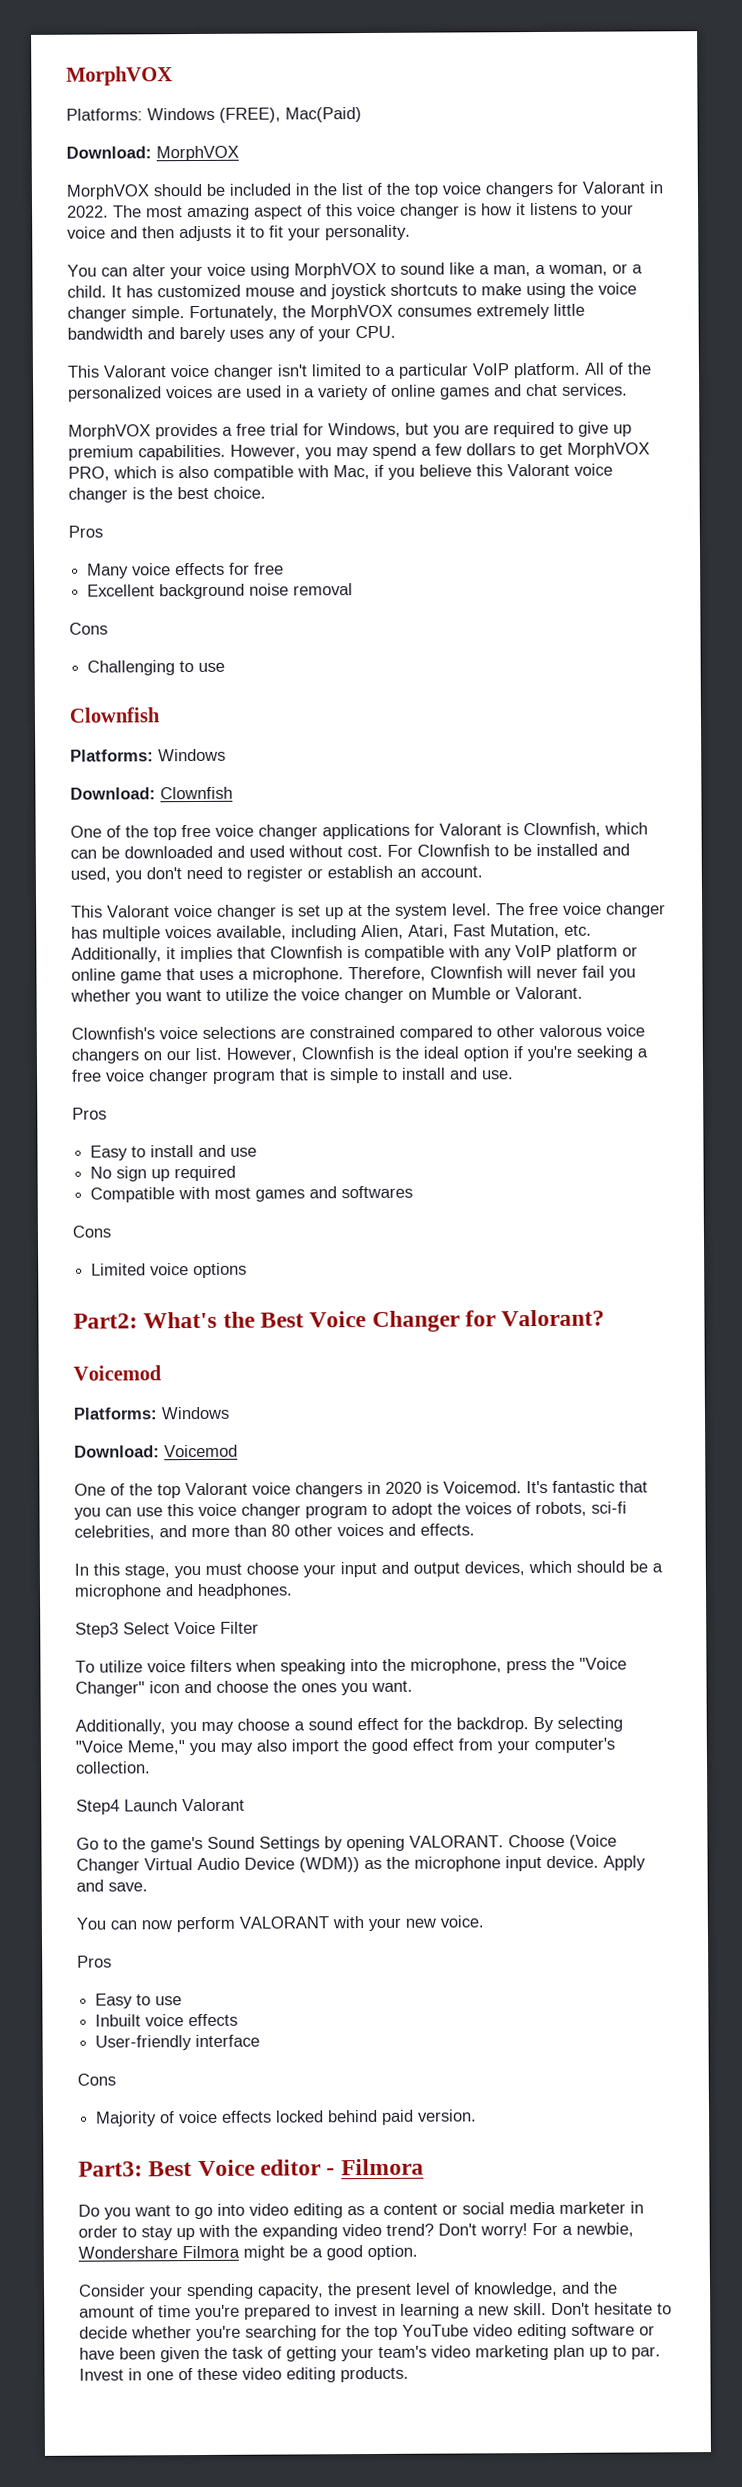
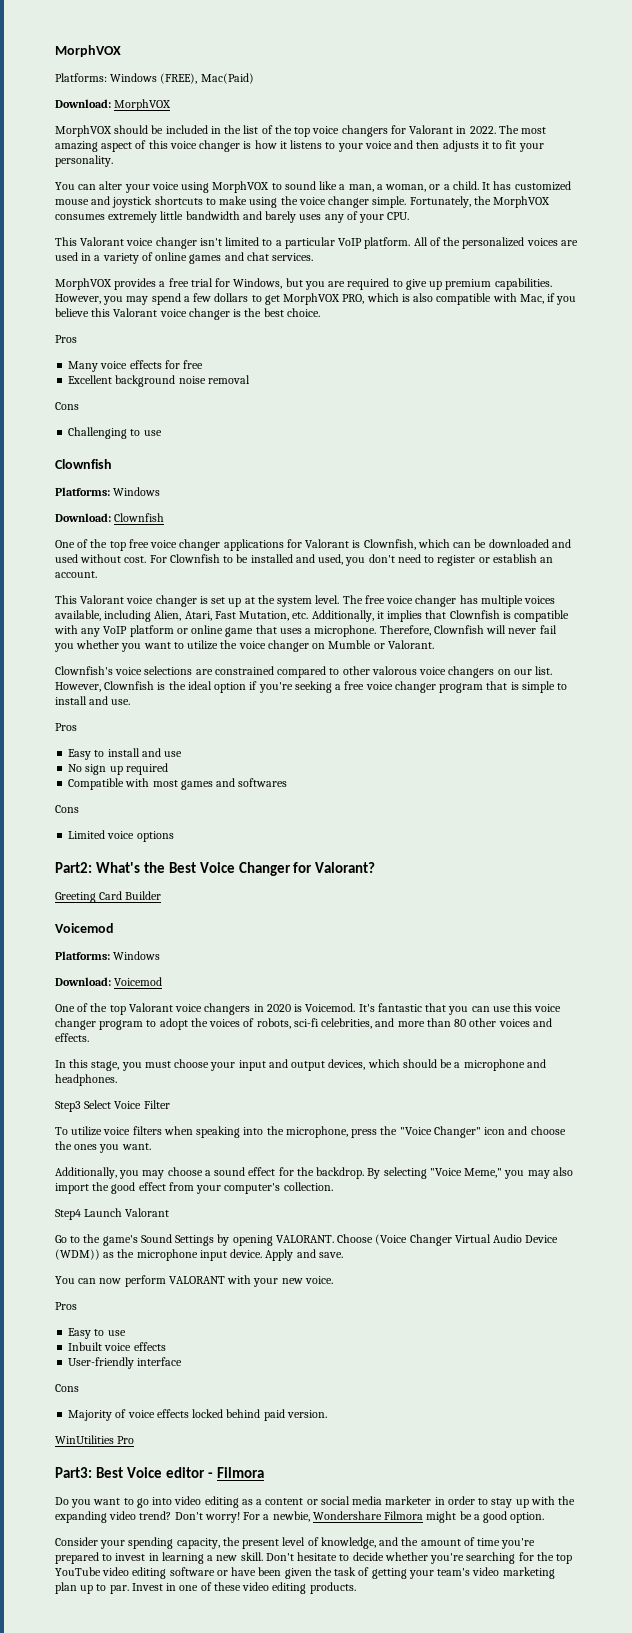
(606, 1318) none -> [55,891,162,903] // Greeting Card Builder
(478, 2115) none -> [55,1435,135,1444] // WinUtilities Pro

